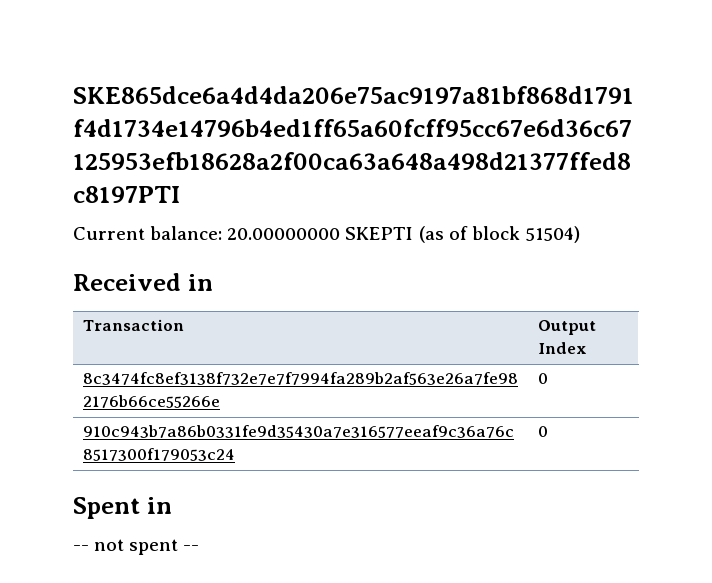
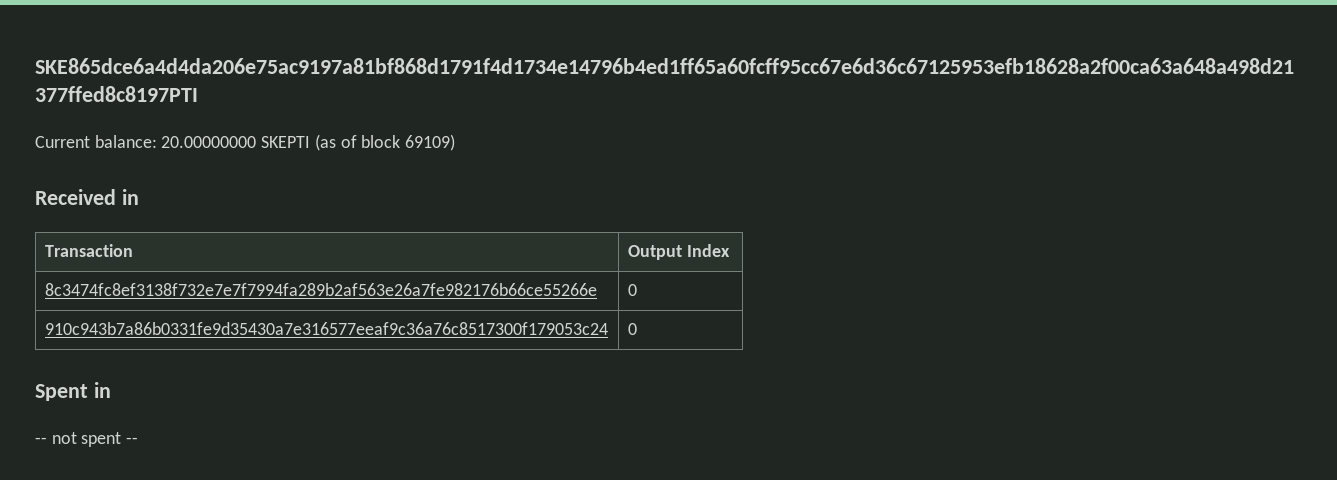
[524,226,580,243] 51504) -> [405,134,456,151] 69109)

